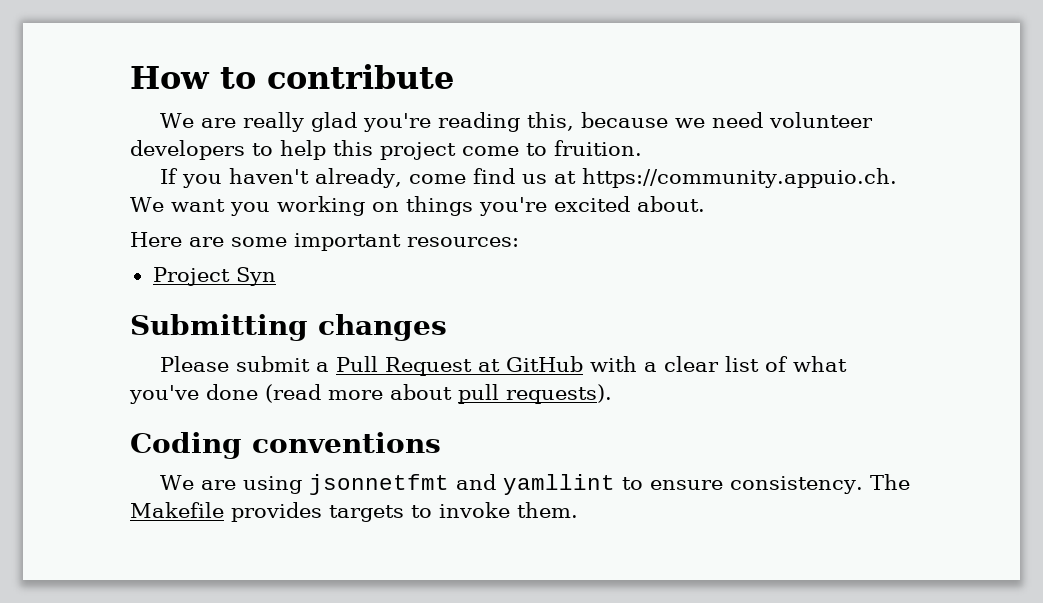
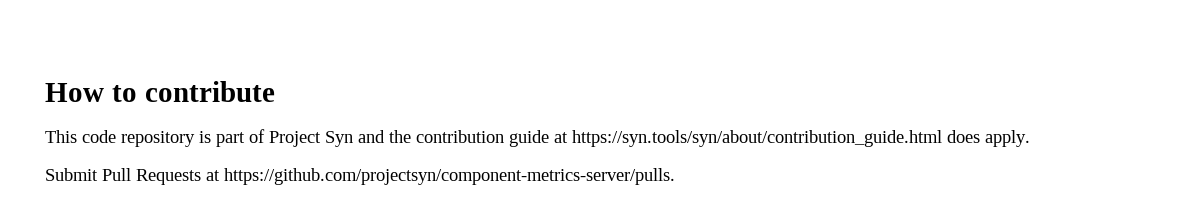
[159,112,873,132] [130,140,642,160] [159,168,897,188] [130,196,705,216] [130,232,519,251] [152,267,276,286] [130,314,447,341] [159,356,847,376] [129,384,612,404] [130,432,441,459] [159,474,910,495] [130,502,578,522] We are really glad you're reading this, because we need volunteer developers to help this project come to fruition. // If you haven't already, come find us at https://community.appuio.ch. We want you working on things you're excited about. // Here are some important resources: // Project Syn // Submitting changes // Please submit a Pull Request at GitHub with a clear list of what you've done (read more about pull requests). // Coding conventions // We are using jsonnetfmt and yamllint to ensure consistency. The Makefile provides targets to invoke them. -> [45,129,1030,147] [45,168,675,185] This code repository is part of Project Syn and the contribution guide at https://syn.tools/syn/about/contribution_guide.html does apply. // Submit Pull Requests at https://github.com/projectsyn/component-metrics-server/pulls.

